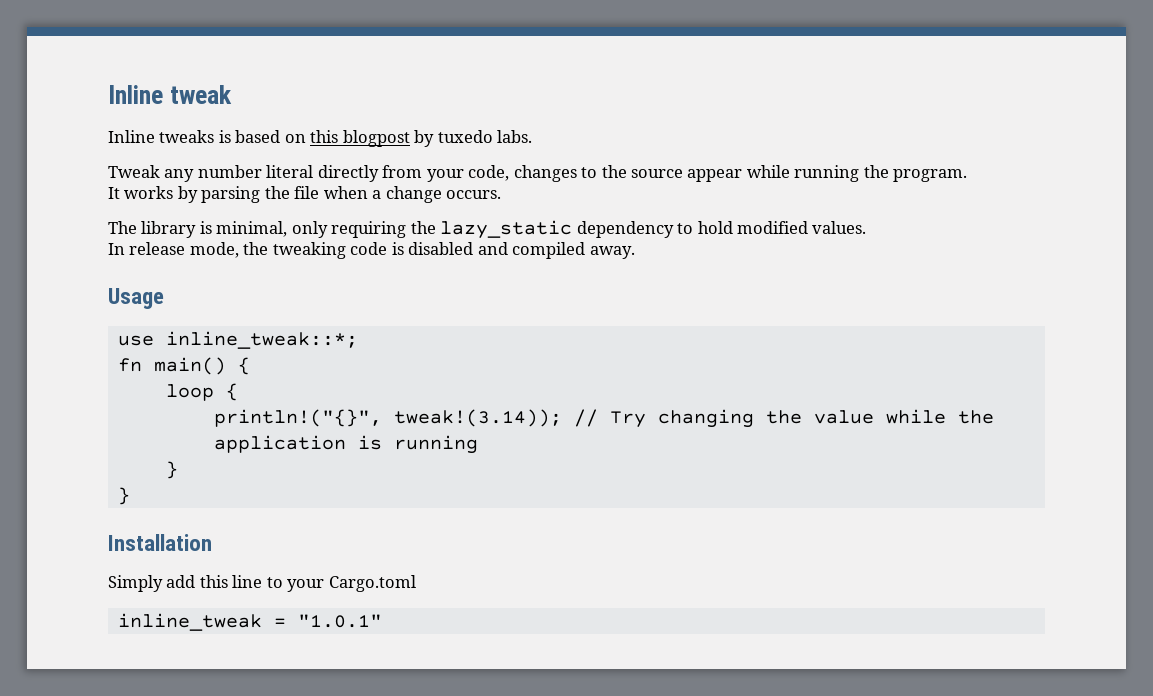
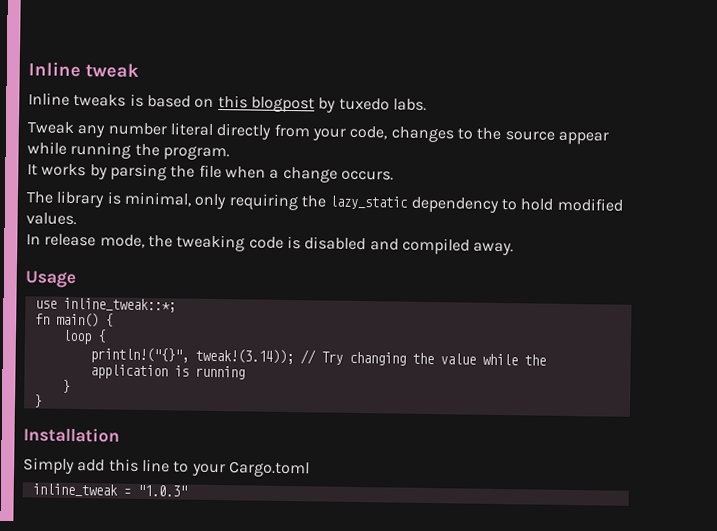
[297,614,382,628] "1.0.1" -> [136,484,187,497] "1.0.3"

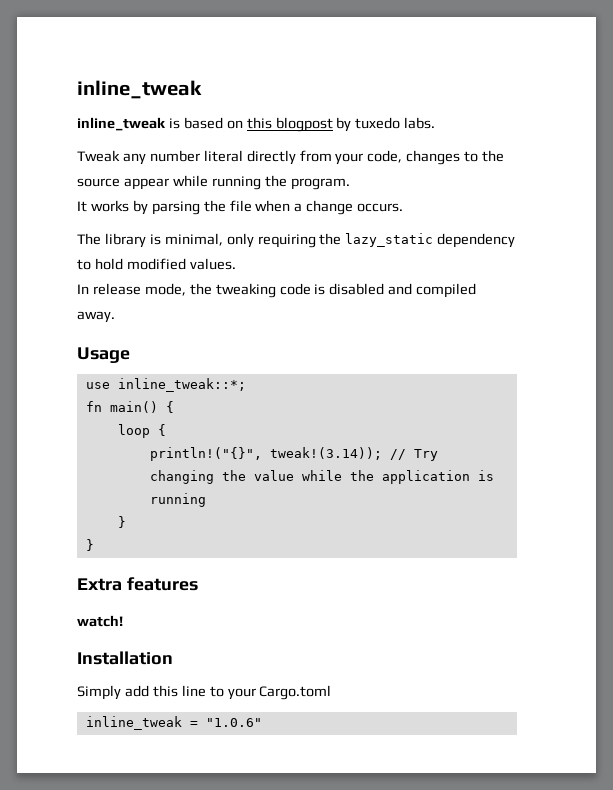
[28,61,139,78] [28,92,127,107] Inline tweak // Inline tweaks -> [77,80,202,99] [77,117,166,131] inline_tweak // inline_tweak
(42, 401) none -> [77,577,198,591] [77,615,123,627] // Extra features // watch!
[136,484,187,497] "1.0.3" -> [205,718,262,727] "1.0.6"

